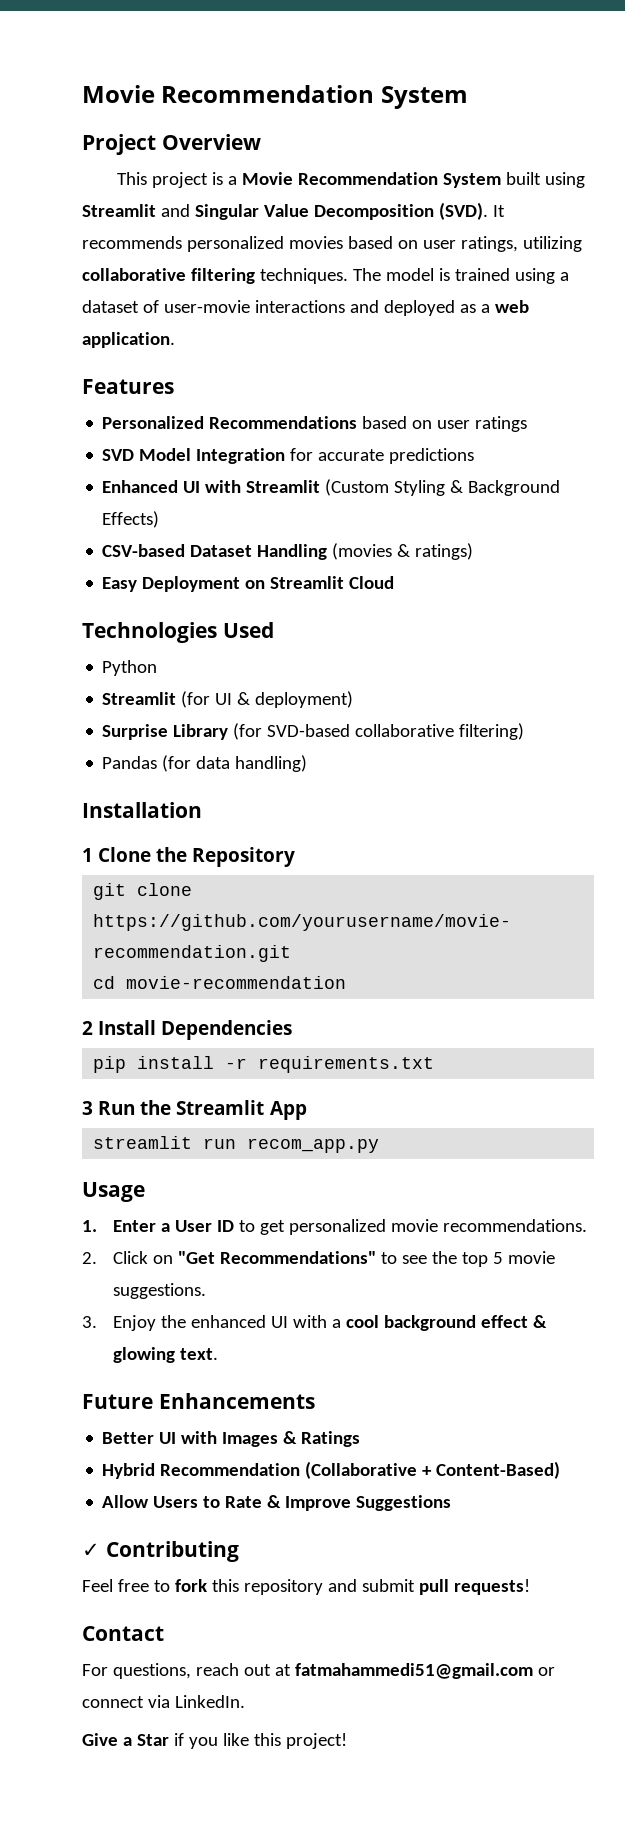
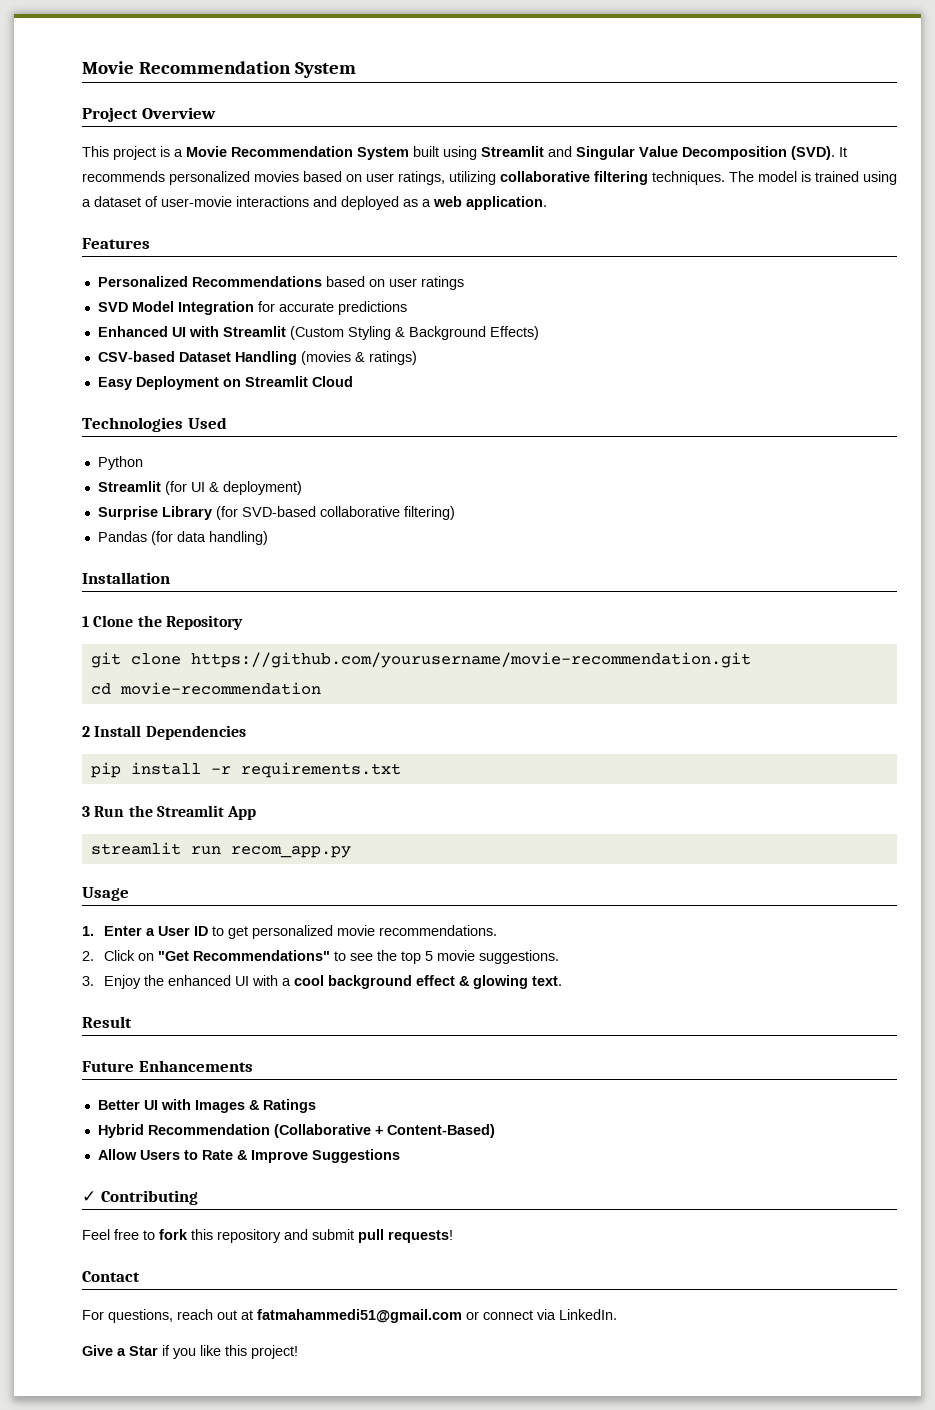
(218, 1354) none -> [82,1016,132,1028] // Result

